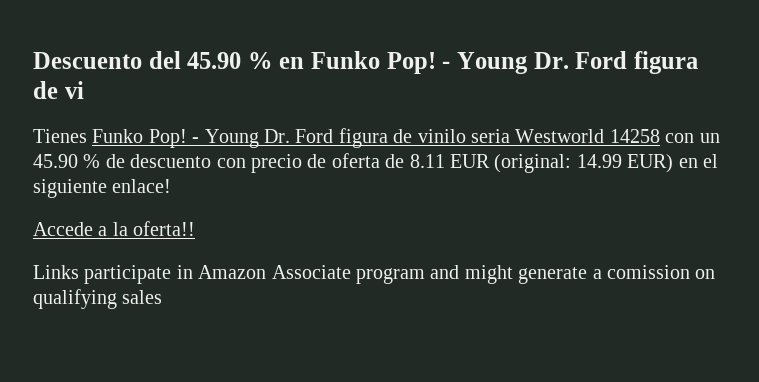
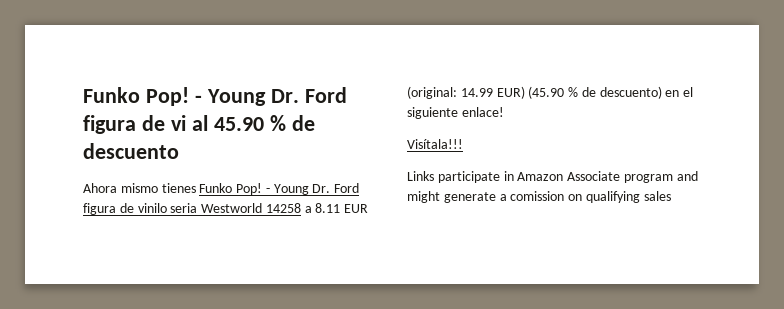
[33,51,305,69] Descuento del 45.90 % en -> (83, 95) none
[33,129,87,143] // Tienes -> [191,115,315,131] [83,143,179,159] [83,183,196,193] al 45.90 % de descuento // Ahora mismo tienes
[665,133,720,143] [33,153,405,173] con un 45.90 % de descuento con precio de oferta de -> [304,206,312,213] a
(674, 163) none -> [528,86,662,99] (45.90 % de descuento)
[33,221,196,236] Accede a la oferta!! -> [407,139,463,149] Visítala!!!

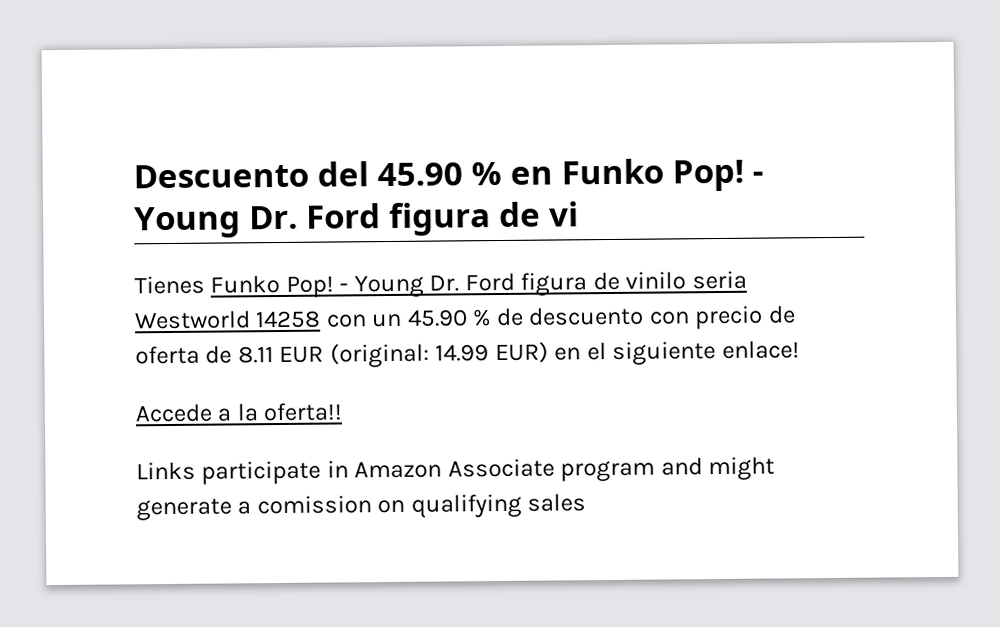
(83, 95) none -> [133,161,553,189] Descuento del 45.90 % en
[191,115,315,131] [83,143,179,159] [83,183,196,193] al 45.90 % de descuento // Ahora mismo tienes -> [134,275,205,295] // Tienes
[304,206,312,213] a -> [326,305,796,330] [135,345,233,365] con un 45.90 % de descuento con precio de oferta de
[528,86,662,99] (45.90 % de descuento) -> (549, 352) none
[407,139,463,149] Visítala!!! -> [135,402,343,423] Accede a la oferta!!

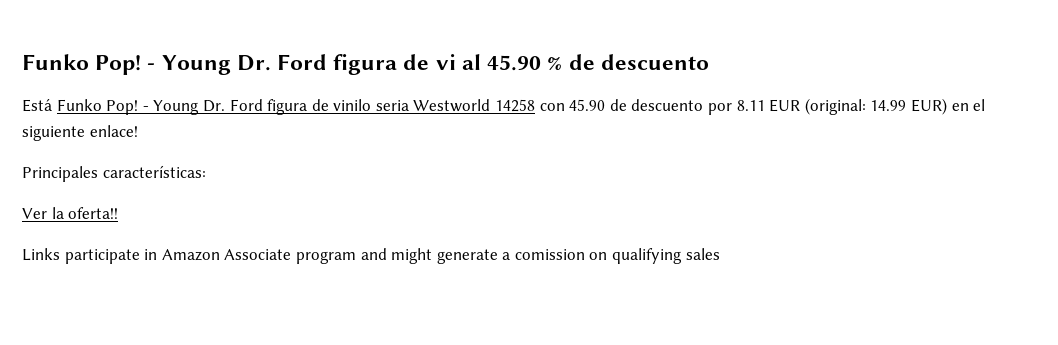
[133,161,553,189] Descuento del 45.90 % en -> (22, 62) none
[134,275,205,295] // Tienes -> [461,54,709,71] [22,99,52,112] al 45.90 % de descuento // Está
[372,305,796,330] [135,345,233,365] un 45.90 % de descuento con precio de oferta de -> [569,99,733,115] 45.90 de descuento por
[135,403,232,423] Accede a -> [22,165,206,182] [22,208,47,219] Principales características: // Ver

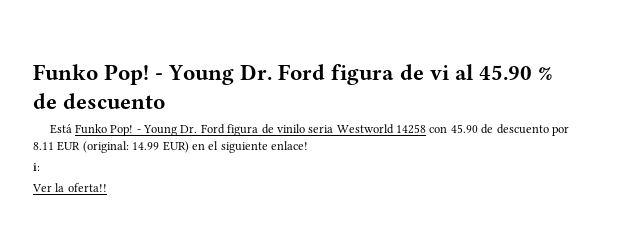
[22,165,206,182] Principales características: -> [33,163,40,171] ℹ:
[22,248,720,264] // Links participate in Amazon Associate program and might generate a comission on qualifying sales -> (107, 187) none

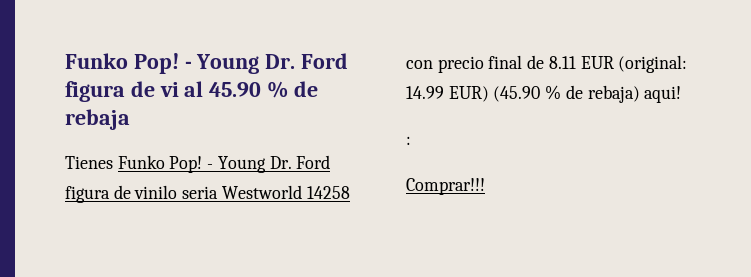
[63,93,166,109] [49,124,72,134] descuento // Está -> [65,109,130,130] [65,156,113,169] rebaja // Tienes
[450,124,569,136] 45.90 de descuento por -> [437,55,545,73] precio final de
[191,141,308,153] [33,163,40,171] [32,183,107,192] en el siguiente enlace! // ℹ: // Ver la oferta!! -> [493,85,682,103] [406,136,411,145] [406,178,485,195] (45.90 % de rebaja) aqui! // : // Comprar!!!

